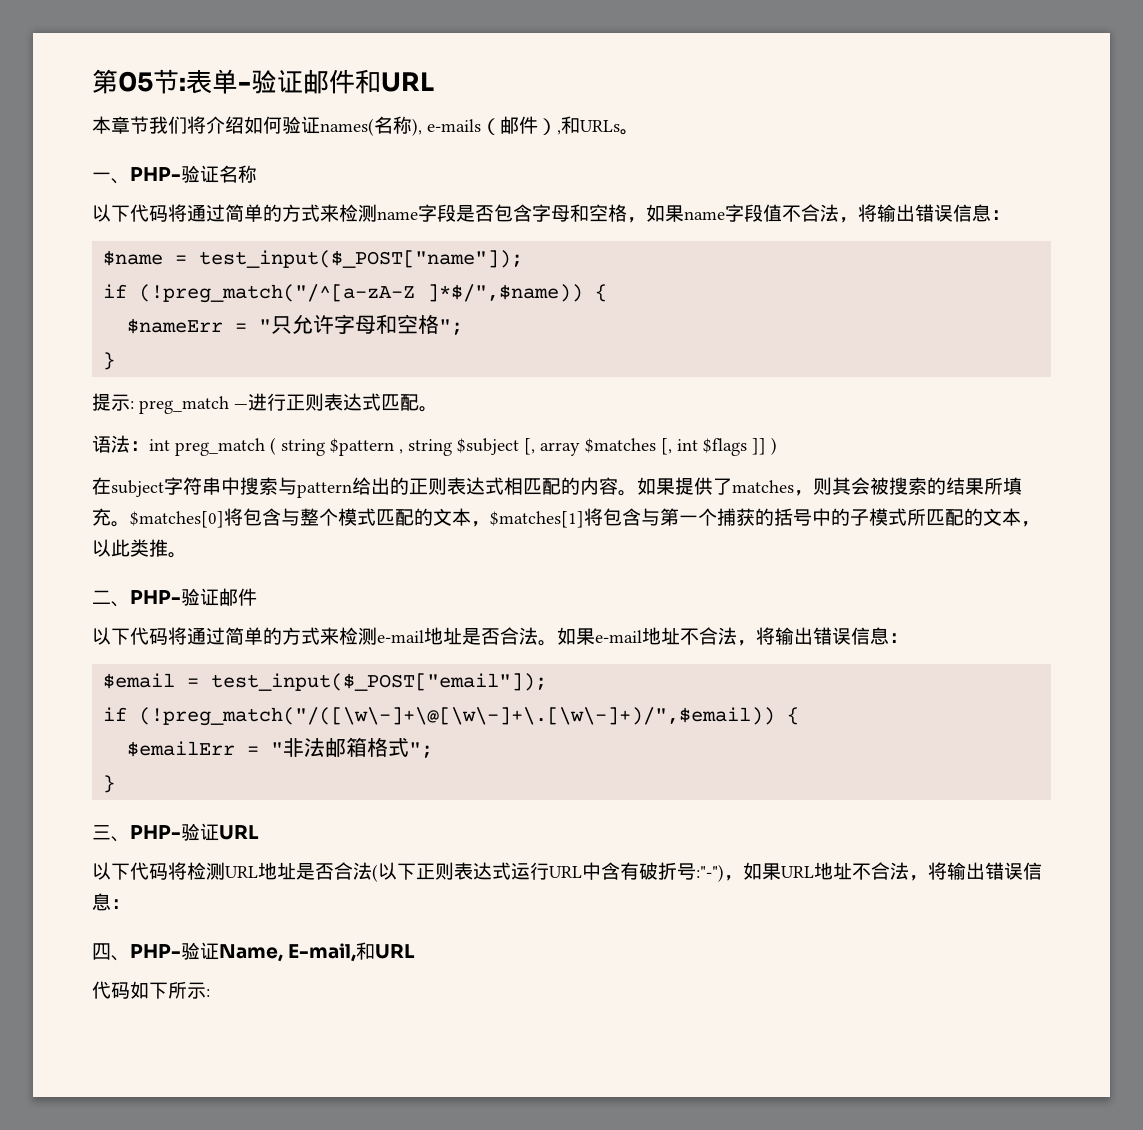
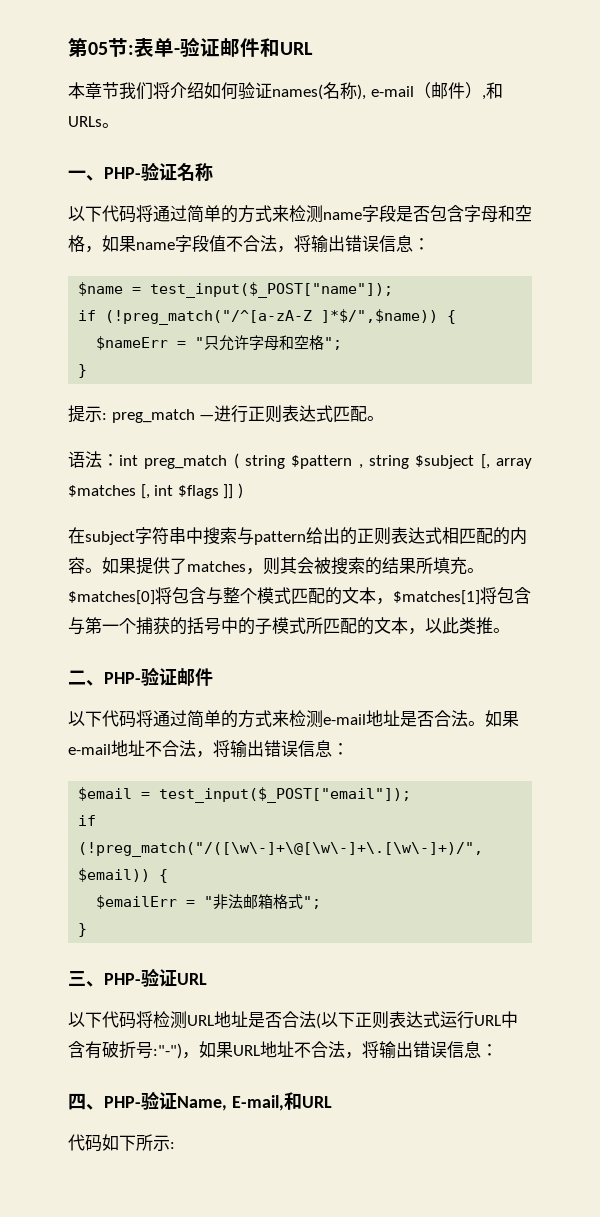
[427,119,481,132] e-mails -> [370,86,414,97] e-mail

